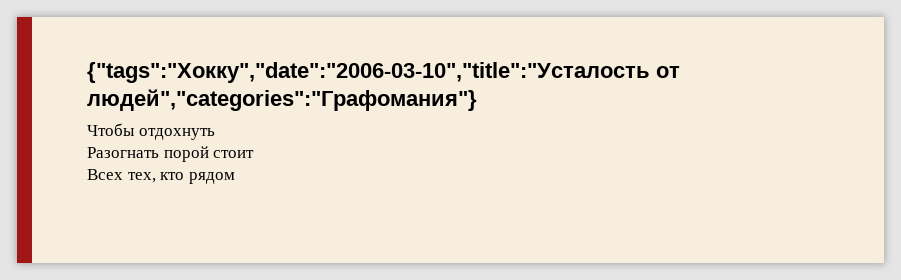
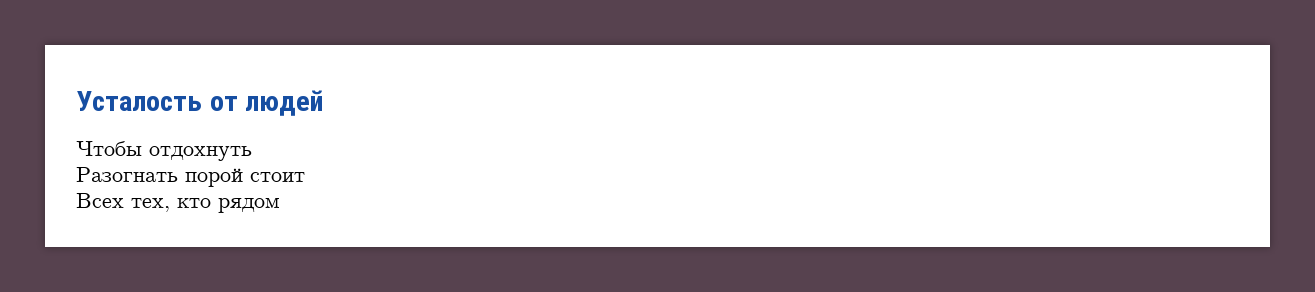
[87,62,680,83] [87,89,477,111] {"tags":"Хокку","date":"2006-03-10","title":"Усталость от людей","categories":"Графомания"} -> [76,90,324,116] Усталость от людей

